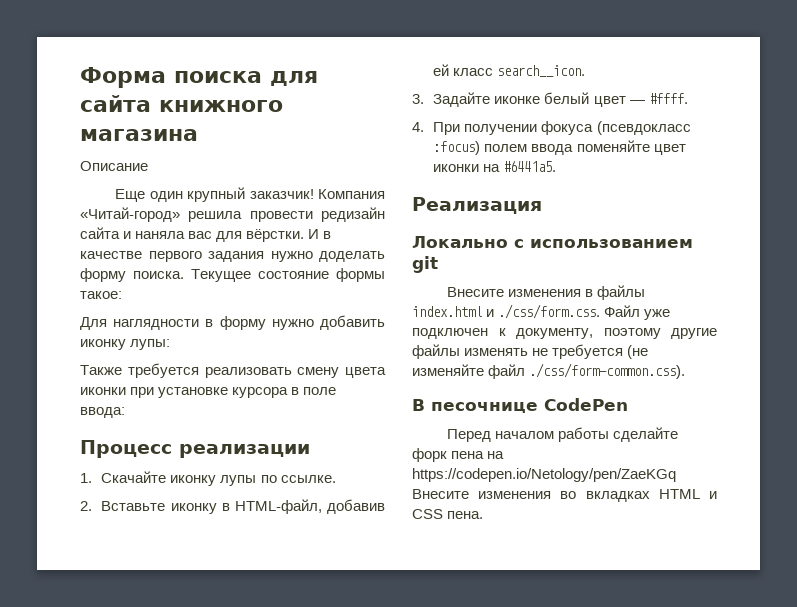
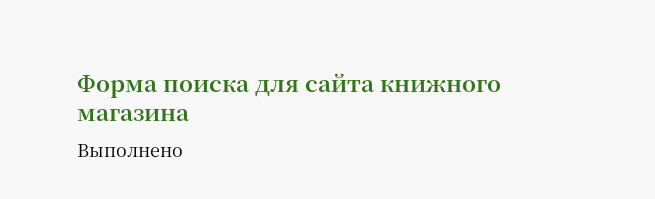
[80,161,148,171] [115,187,385,202] [80,207,385,222] [80,227,332,242] [80,251,385,262] [80,268,385,282] [80,291,122,299] [80,315,385,330] [80,339,171,350] [80,363,386,378] [80,387,337,398] [80,407,125,418] [80,440,310,458] [80,471,336,486] [80,499,386,514] [433,64,586,77] [412,92,688,107] [412,121,691,135] [433,140,686,155] [433,161,557,172] [412,197,542,214] [412,236,693,248] [412,256,438,273] [447,285,646,300] [412,304,671,320] [412,328,717,339] [412,344,649,359] [412,363,686,379] [412,398,628,413] [447,427,679,442] [412,448,505,462] [412,468,676,482] [412,489,717,502] [412,509,484,519] Описание // Еще один крупный заказчик! Компания «Читай-город» решила провести редизайн сайта и наняла вас для вёрстки. И в качестве первого задания нужно доделать форму поиска. Текущее состояние формы такое: // Для наглядности в форму нужно добавить иконку лупы: // Также требуется реализовать смену цвета иконки при установке курсора в поле ввода: // Процесс реализации // 1. Скачайте иконку лупы по ссылке. // 2. Вставьте иконку в HTML-файл, добавив ей класс search__icon. // 3. Задайте иконке белый цвет — #ffff. // 4. При получении фокуса (псевдокласс :focus) полем ввода поменяйте цвет иконки на #6441a5. // Реализация // Локально с использованием git // Внесите изменения в файлы index.html и ./css/form.css. Файл уже подключен к документу, поэтому другие файлы изменять не требуется (не изменяйте файл ./css/form-common.css). // В песочнице CodePen // Перед началом работы сделайте форк пена на https://codepen.io/Netology/pen/ZaeKGq Внесите изменения во вкладках HTML и CSS пена. -> [77,144,183,157] Выполнено

